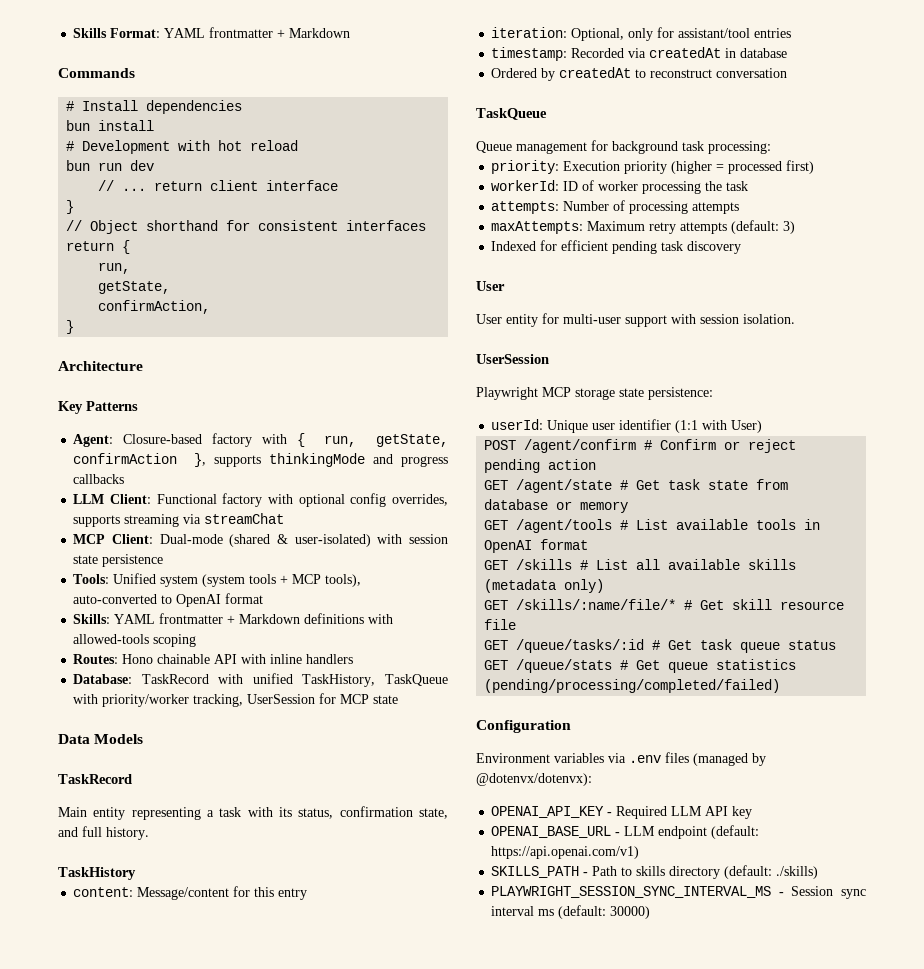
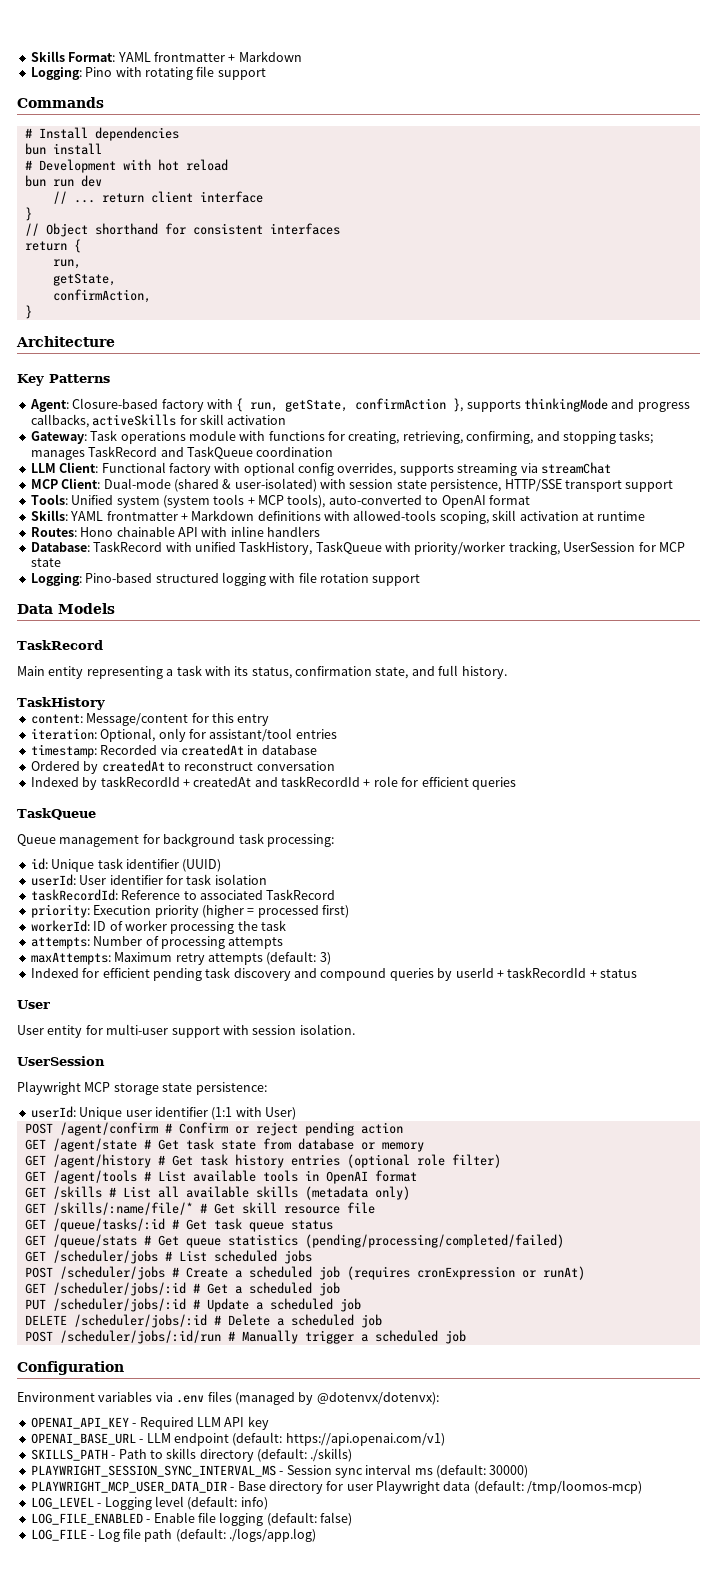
(351, 33) none -> [30,66,266,80] // Logging: Pino with rotating file support
[73,474,125,484] callbacks -> [30,414,287,428] [30,430,654,444] [30,446,334,460] callbacks, activeSkills for skill activation // Gateway: Task operations module with functions for creating, retrieving, confirming, and stopping tasks; manages TaskRecord and TaskQueue coordination
[102,554,164,567] persistence -> [430,479,674,492] persistence, HTTP/SSE transport support
[153,634,197,647] scoping -> [439,510,646,524] scoping, skill activation at runtime
(399, 699) none -> [30,572,421,586] // Logging: Pino-based structured logging with file rotation support
(788, 73) none -> [30,776,516,790] // Indexed by taskRecordId + createdAt and taskRecordId + role for efficient queries
(771, 147) none -> [30,858,222,872] [30,874,267,886] [30,889,336,901] // id: Unique task identifier (UUID) // userId: User identifier for task isolation // taskRecordId: Reference to associated TaskRecord
(742, 247) none -> [294,967,637,981] and compound queries by userId + taskRecordId + status
(629, 507) none -> [24,1154,501,1168] // GET /agent/history # Get task history entries (optional role filter)
(781, 686) none -> [24,1250,312,1264] [24,1266,585,1280] [24,1282,340,1296] [24,1298,361,1312] [24,1314,382,1328] [24,1330,466,1344] // GET /scheduler/jobs # List scheduled jobs // POST /scheduler/jobs # Create a scheduled job (requires cronExpression or runAt) // GET /scheduler/jobs/:id # Get a scheduled job // PUT /scheduler/jobs/:id # Update a scheduled job // DELETE /scheduler/jobs/:id # Delete a scheduled job // POST /scheduler/jobs/:id/run # Manually trigger a scheduled job
(651, 912) none -> [30,1480,643,1494] [30,1496,268,1510] [30,1512,352,1526] [30,1528,316,1542] // PLAYWRIGHT_MCP_USER_DATA_DIR - Base directory for user Playwright data (default: /tmp/loomos-mcp) // LOG_LEVEL - Logging level (default: info) // LOG_FILE_ENABLED - Enable file logging (default: false) // LOG_FILE - Log file path (default: ./logs/app.log)

